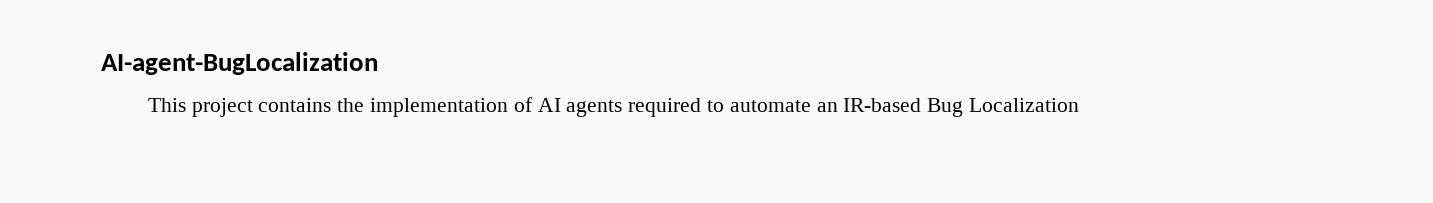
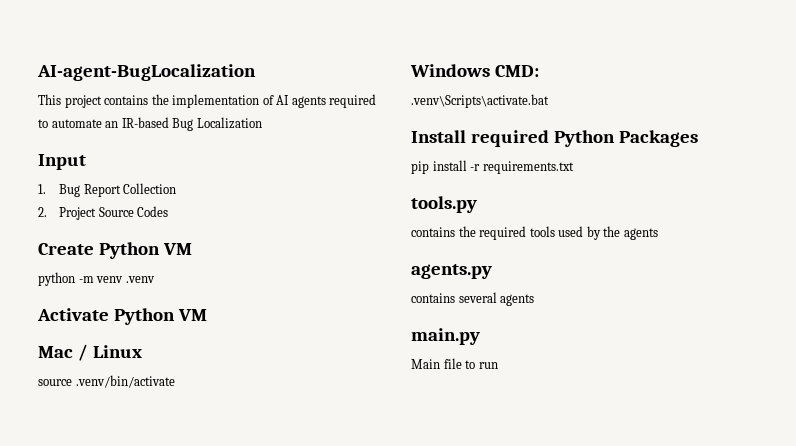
(1080, 105) none -> [38,154,86,170] [38,183,177,197] [38,206,169,220] [38,242,192,259] [38,272,155,286] [37,308,207,325] [38,344,142,361] [38,375,175,388] [410,64,539,77] [411,94,549,108] [411,130,698,147] [411,160,574,174] [411,196,477,213] [411,226,658,240] [411,264,492,279] [411,292,535,306] [411,328,480,345] [411,358,498,369] // Input // 1. Bug Report Collection // 2. Project Source Codes // Create Python VM // python -m venv .venv // Activate Python VM // Mac / Linux // source .venv/bin/activate // Windows CMD: // .venv\Scripts\activate.bat // Install required Python Packages // pip install -r requirements.txt // tools.py // contains the required tools used by the agents // agents.py // contains several agents // main.py // Main file to run

